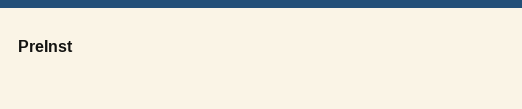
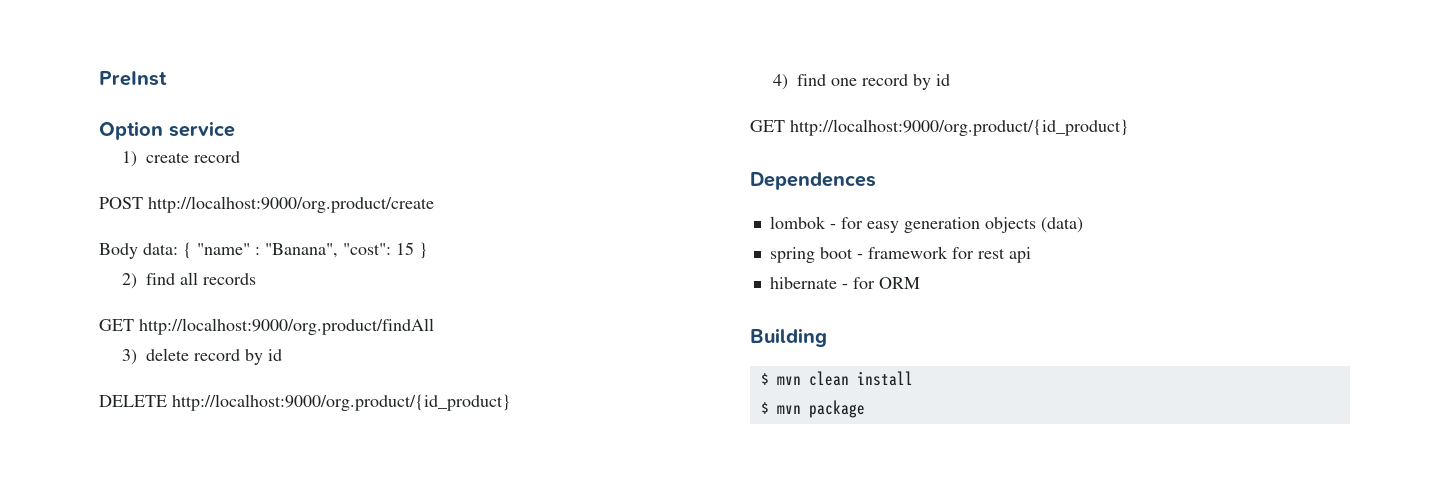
(73, 46) none -> [99,121,235,140] [121,151,240,167] [99,196,434,213] [99,242,428,259] [121,272,256,289] [99,318,434,335] [121,348,282,365] [99,394,511,411] [772,74,950,90] [750,119,1129,136] [750,172,876,190] [769,216,1083,233] [769,246,1031,263] [769,277,920,289] [750,328,827,347] [760,371,913,386] [760,400,865,418] // Option service // 1) create record // POST http://localhost:9000/org.product/create // Body data: { "name" : "Banana", "cost": 15 } // 2) find all records // GET http://localhost:9000/org.product/findAll // 3) delete record by id // DELETE http://localhost:9000/org.product/{id_product} // 4) find one record by id // GET http://localhost:9000/org.product/{id_product} // Dependences // lombok - for easy generation objects (data) // spring boot - framework for rest api // hibernate - for ORM // Building // $ mvn clean install // $ mvn package

